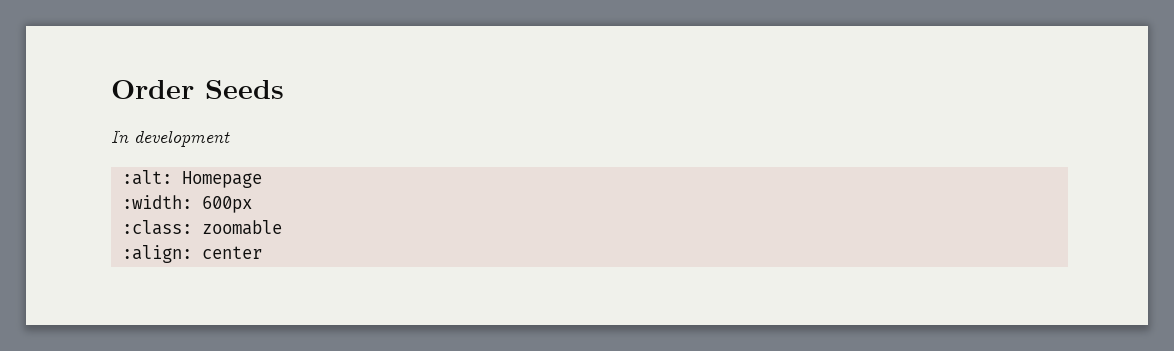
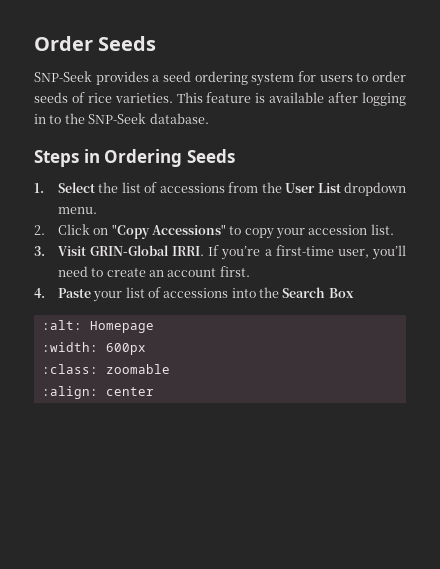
[111,130,230,147] In development -> [34,71,407,86] [34,92,406,106] [34,113,209,124] [34,149,235,167] [34,182,407,196] [57,207,97,214] [34,224,394,239] [34,245,406,260] [57,266,250,277] [34,287,354,302] SNP-Seek provides a seed ordering system for users to order seeds of rice varieties. This feature is available after logging in to the SNP-Seek database. // Steps in Ordering Seeds // 1. Select the list of accessions from the User List dropdown menu. // 2. Click on "Copy Accessions" to copy your accession list. // 3. Visit GRIN-Global IRRI. If you’re a first-time user, you’ll need to create an account first. // 4. Paste your list of accessions into the Search Box

